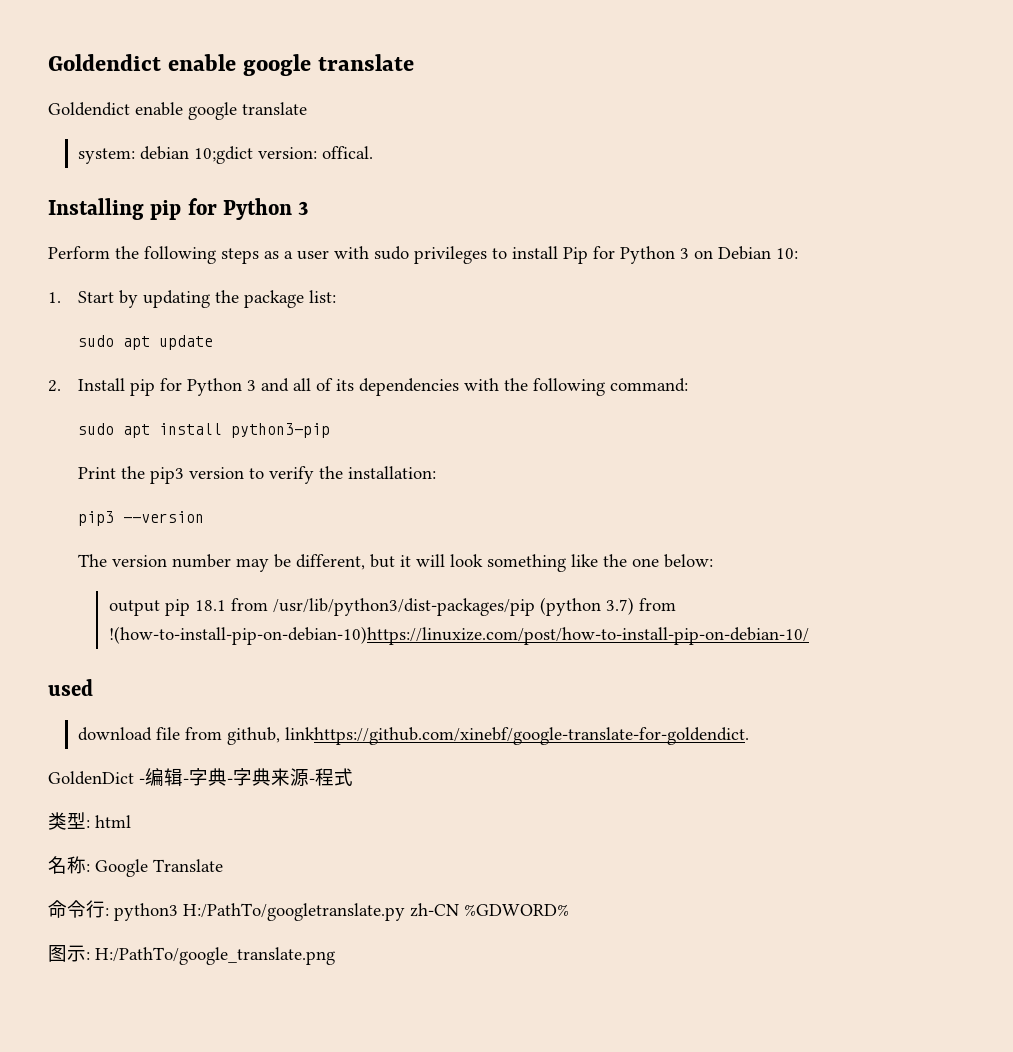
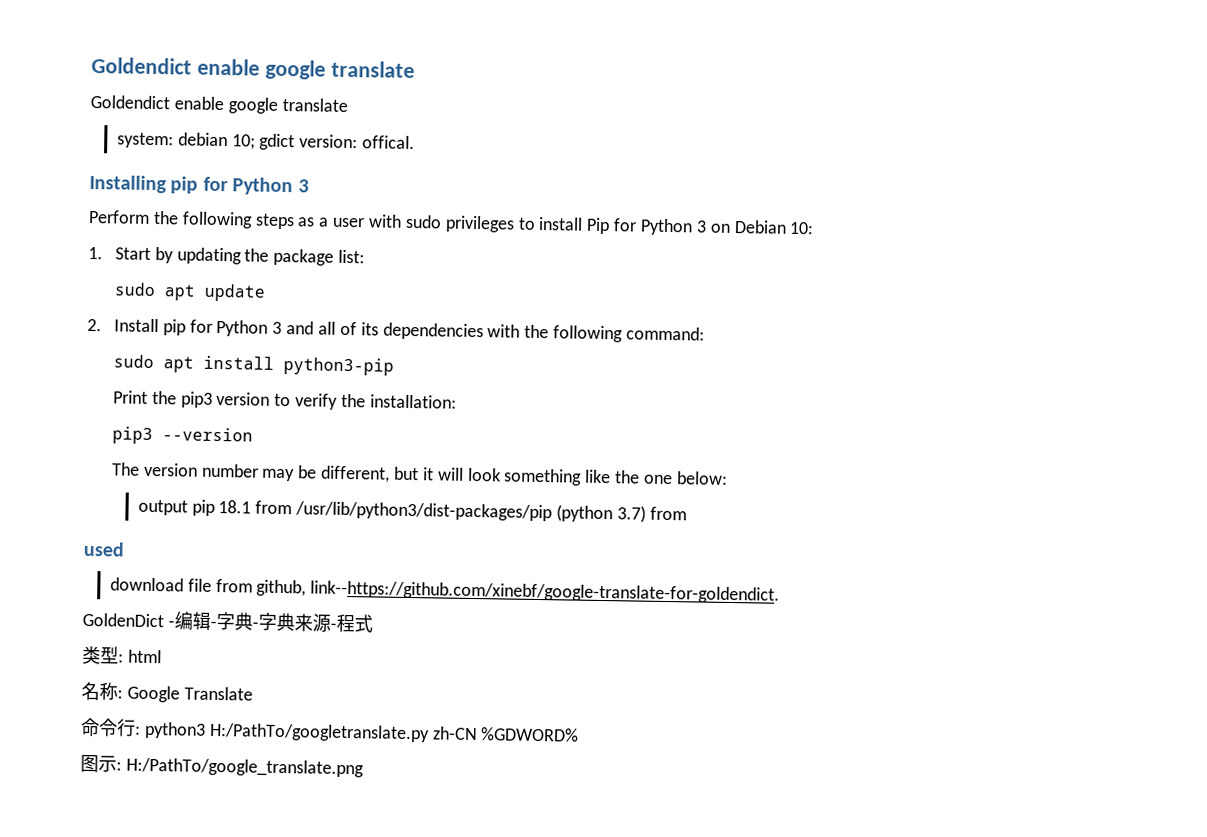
[194,146,254,164] 10;gdict -> [231,133,296,151] 10; gdict
[108,626,809,645] !(how-to-install-pip-on-debian-10)https://linuxize.com/post/how-to-install-pip-on-debian-10/ -> (687, 513) none
[285,727,750,745] linkhttps://github.com/xinebf/google-translate-for-goldendict. -> [310,580,781,604] link--https://github.com/xinebf/google-translate-for-goldendict.

